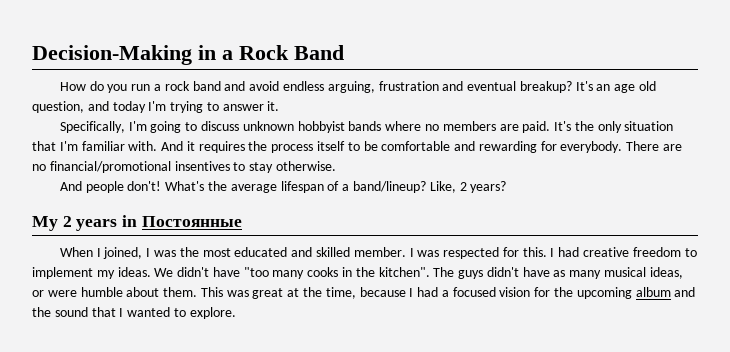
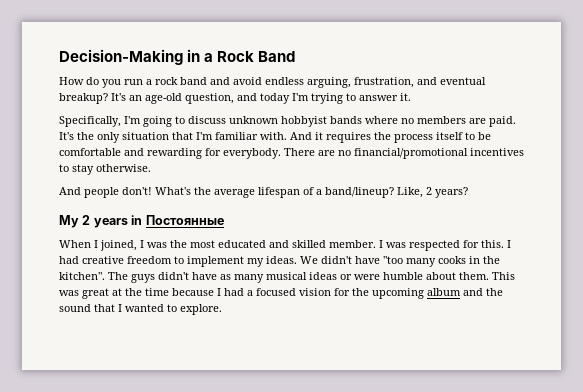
[378,81,439,91] frustration -> [354,77,414,88] frustration,
[614,81,656,93] age old -> [145,93,182,104] age-old
[174,161,230,171] insentives -> [470,148,524,156] incentives
[649,267,683,279] ideas, -> [309,272,337,280] ideas
[325,287,356,299] time, -> [145,288,169,296] time

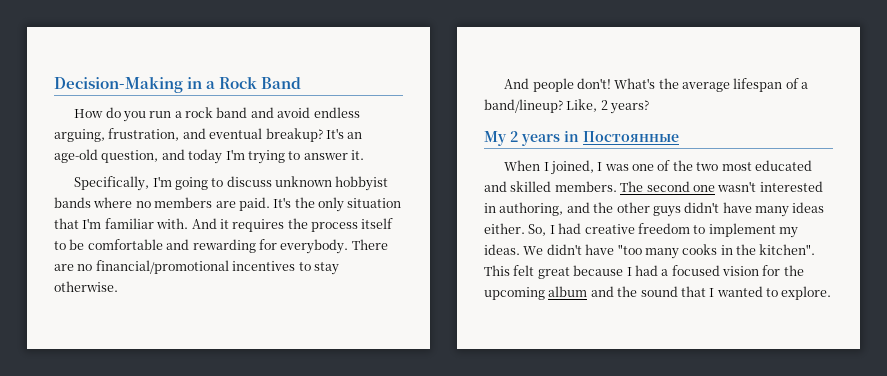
[170,240,504,251] the most educated and skilled member. I was respected for this. -> [632,160,812,171] [484,181,823,192] [484,202,825,217] [484,223,547,236] one of the two most educated and skilled members. The second one wasn't interested in authoring, and the other guys didn't have many ideas either. So,
[108,272,515,283] [59,288,169,299] The guys didn't have as many musical ideas or were humble about them. This was great at the time -> [484,265,570,279] This felt great

